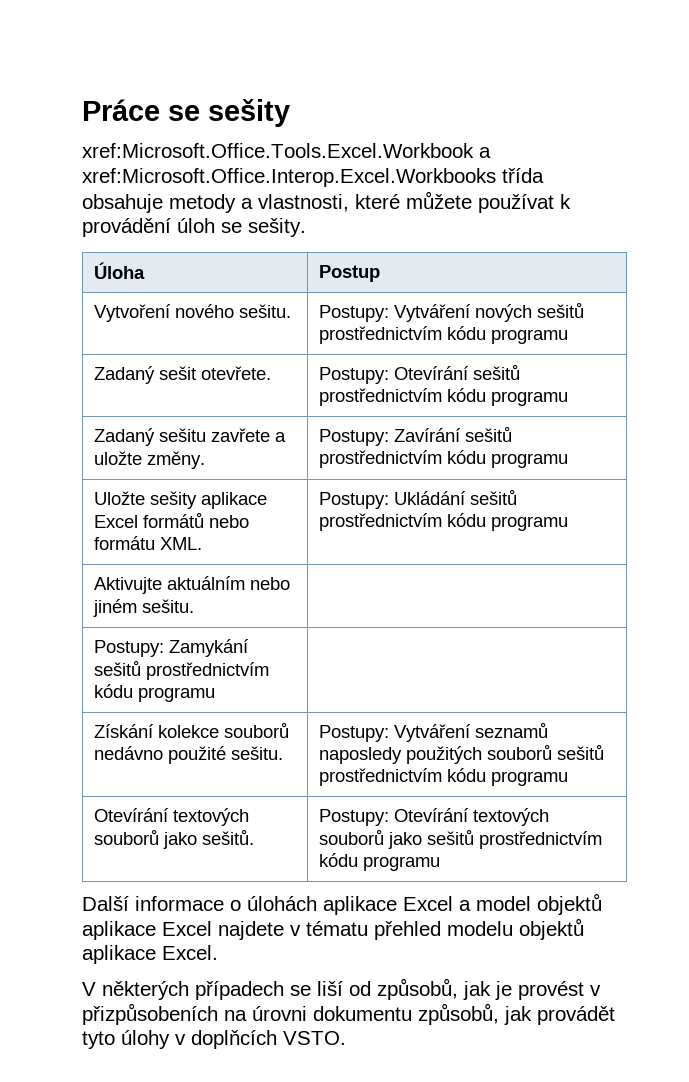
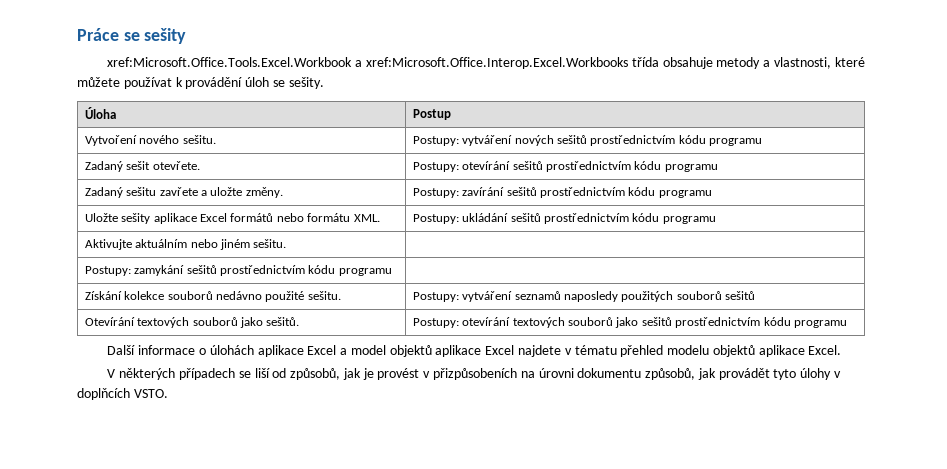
[393,304,471,322] Vytváření -> [462,135,513,146] vytváření
[393,366,469,380] Otevírání -> [462,161,511,170] otevírání
[393,428,461,442] Zavírání -> [462,187,505,196] zavírání
[393,491,466,505] Ukládání -> [462,213,509,222] ukládání
[168,639,249,657] Zamykání -> [134,265,185,276] zamykání
[393,724,471,742] Vytváření -> [462,291,513,302] vytváření
[318,768,568,786] prostřednictvím kódu programu -> (756, 295) none
[393,808,469,822] Otevírání -> [462,317,511,326] otevírání

